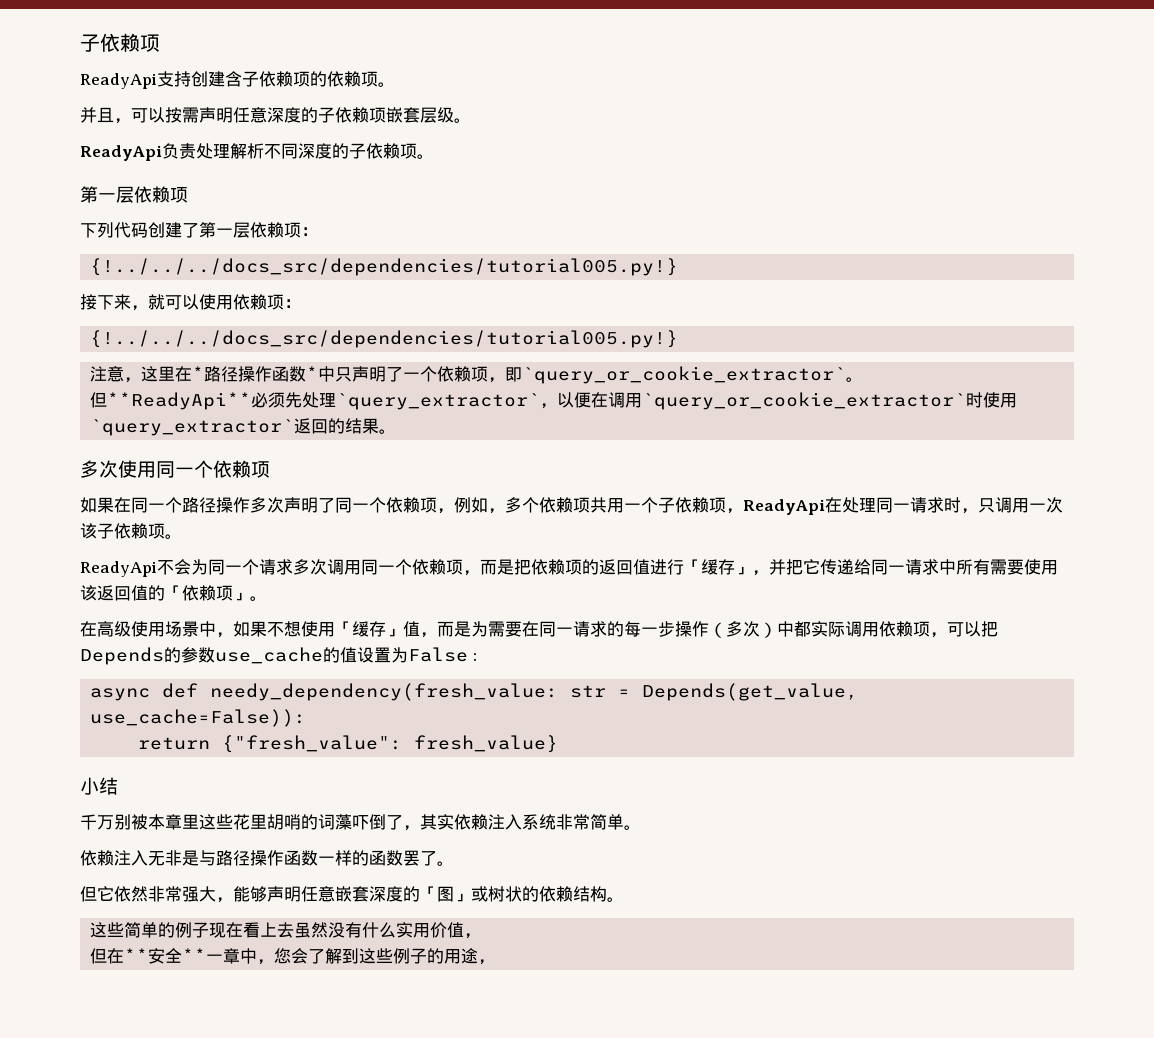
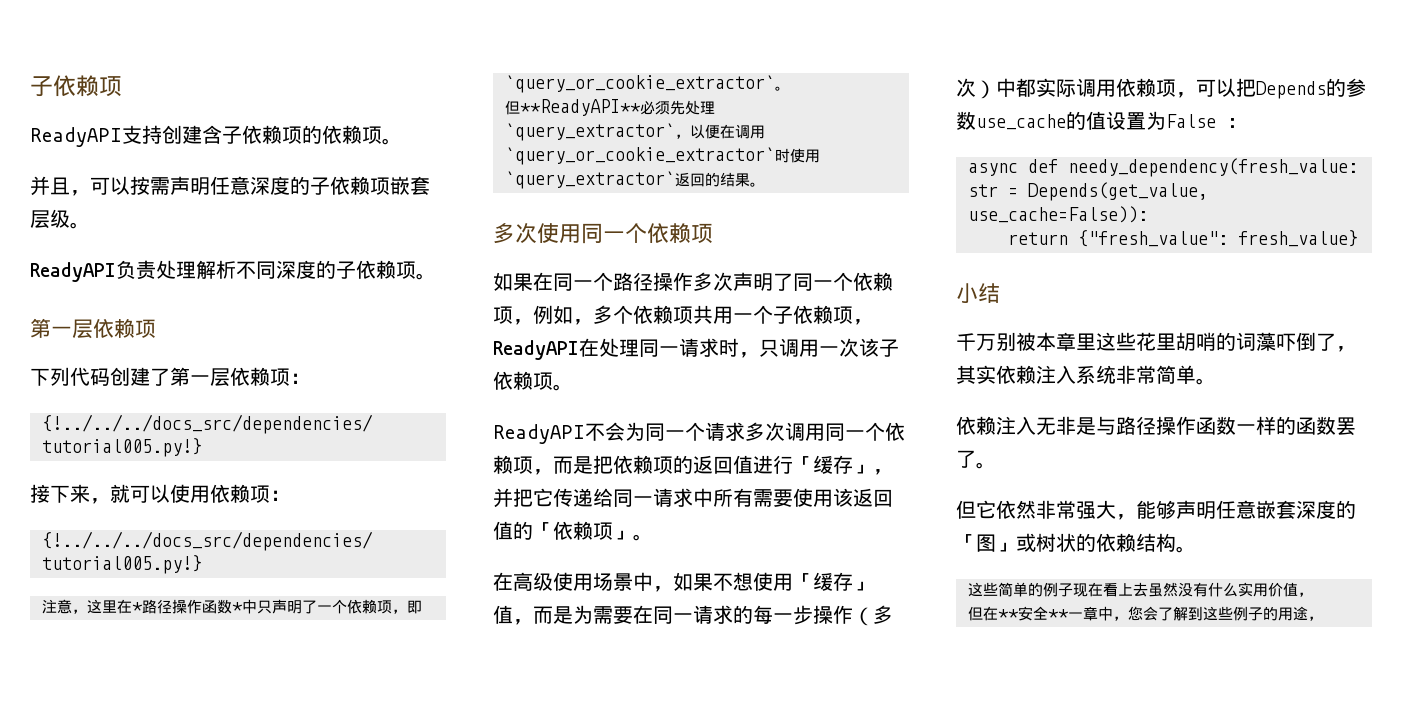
[80,73,157,89] ReadyApi -> [30,127,122,147] ReadyAPI
[80,145,162,161] ReadyApi -> [30,262,116,282] ReadyAPI
[107,392,252,410] **ReadyApi** -> [520,99,641,116] **ReadyAPI**
[743,499,825,515] ReadyApi -> [493,340,579,360] ReadyAPI
[80,561,157,577] ReadyApi -> [493,424,585,444] ReadyAPI

